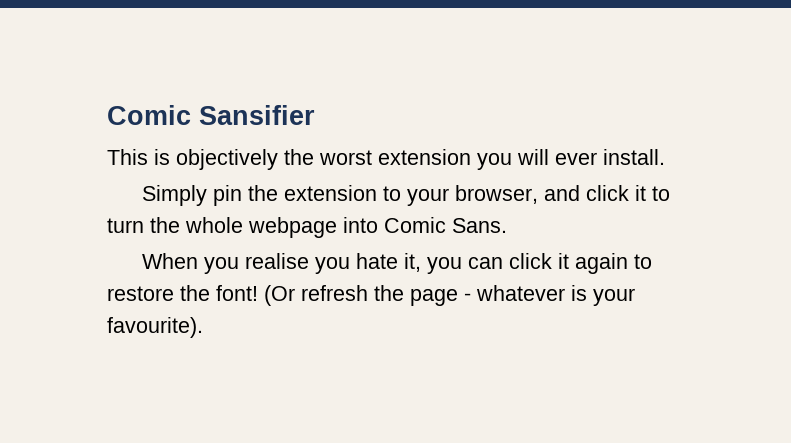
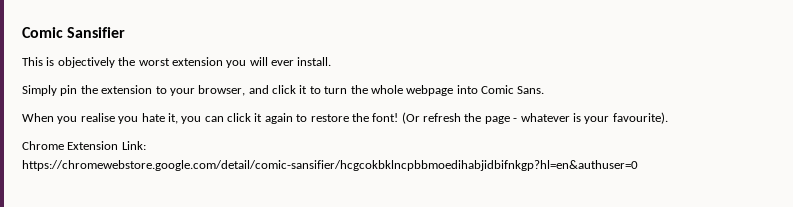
(203, 327) none -> [22,141,146,150] [22,160,638,171] // Chrome Extension Link: https://chromewebstore.google.com/detail/comic-sansifier/hcgcokbklncpbbmoedihabjidbifnkgp?hl=en&authuser=0

